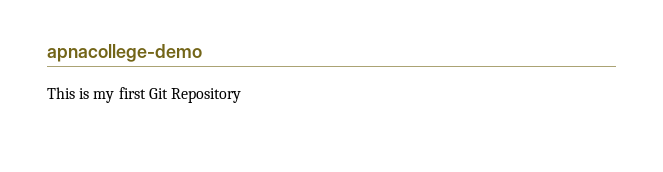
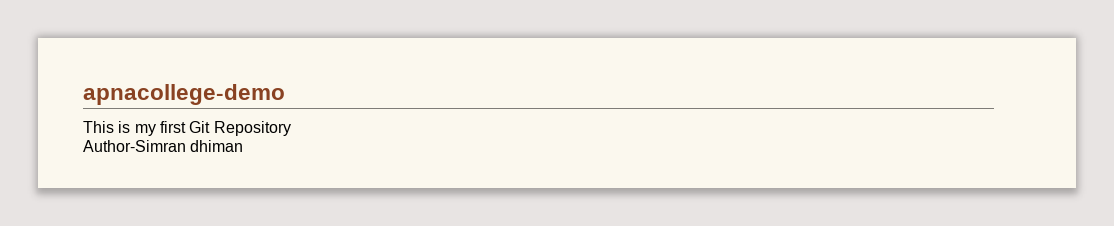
(241, 95) none -> [83,140,244,152] // Author-Simran dhiman

